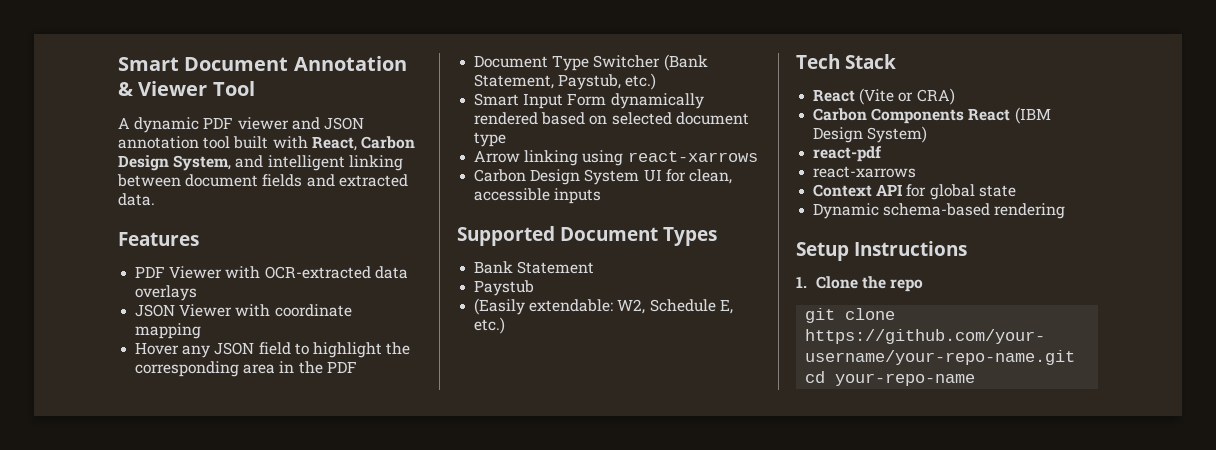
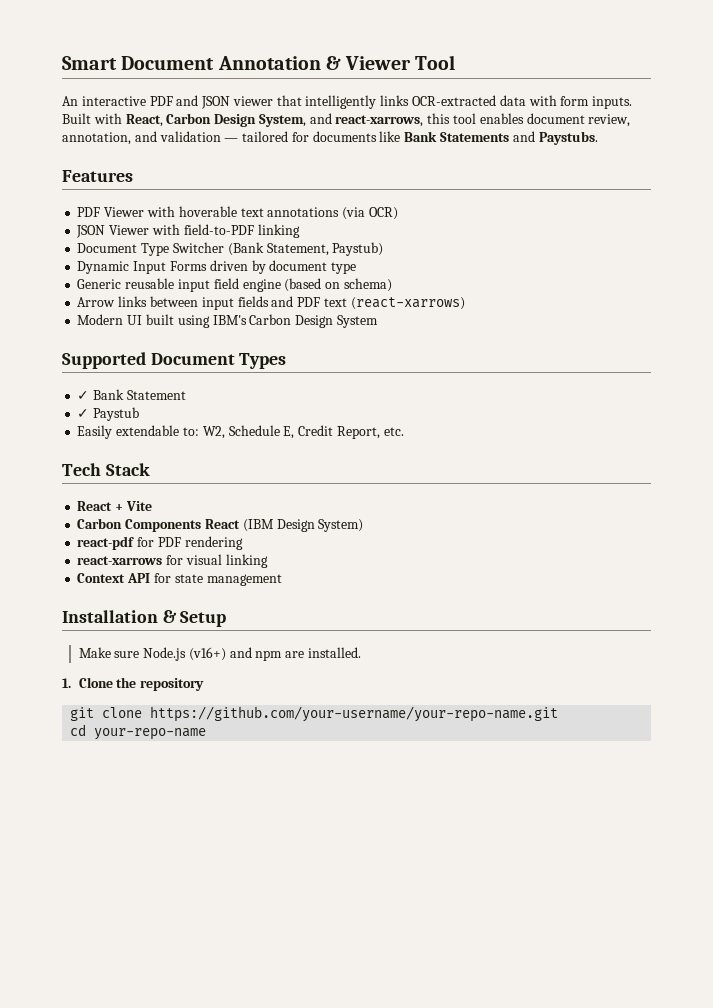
[118,117,364,133] [118,136,269,149] A dynamic PDF viewer and JSON annotation tool built -> [62,95,633,109] [62,113,91,124] An interactive PDF and JSON viewer that intelligently links OCR-extracted data with form inputs. Built
[267,155,403,171] [117,174,408,187] [118,193,155,206] [118,232,199,246] [135,266,408,279] [135,285,198,301] [135,304,352,317] [135,323,202,339] [135,342,411,358] [135,361,357,377] intelligent linking between document fields and extracted data. // Features // PDF Viewer with OCR-extracted data overlays // JSON Viewer with coordinate mapping // Hover any JSON field to highlight the corresponding area in the PDF -> [335,113,631,127] [62,131,598,145] [62,170,133,182] [77,206,398,220] [76,224,300,238] react-xarrows, this tool enables document review, annotation, and validation — tailored for documents like Bank Statements and Paystubs. // Features // PDF Viewer with hoverable text annotations (via OCR) // JSON Viewer with field-to-PDF linking
[558,73,657,90] [474,93,704,109] [474,112,749,125] [474,132,507,147] [474,150,758,166] [474,169,732,185] [474,188,602,204] Paystub, etc.) // Smart Input Form dynamically rendered based on selected document type // Arrow linking using react-xarrows // Carbon Design System UI for clean, accessible inputs -> [332,242,384,256] [77,260,357,274] [77,278,392,292] [77,296,465,310] [77,314,378,328] Paystub) // Dynamic Input Forms driven by document type // Generic reusable input field engine (based on schema) // Arrow links between input fields and PDF text (react-xarrows) // Modern UI built using IBM's Carbon Design System
(717, 236) none -> [77,391,90,400] ✓
(595, 267) none -> [77,409,90,418] ✓
[474,298,733,315] [474,317,506,334] (Easily extendable: W2, Schedule E, etc.) -> [77,425,404,439] Easily extendable to: W2, Schedule E, Credit Report, etc.
[859,88,955,105] (Vite or CRA) -> [115,501,152,511] + Vite
[813,166,917,178] // react-xarrows -> [137,536,243,550] [77,554,268,568] for PDF rendering // react-xarrows for visual linking
[929,184,975,200] global -> (171, 578) none
[813,203,1066,219] [796,241,967,261] // Dynamic schema-based rendering // Setup Instructions -> [206,574,282,586] [62,610,227,627] [78,647,362,661] management // Installation & Setup // Make sure Node.js (v16+) and npm are installed.
[890,279,924,292] repo -> [140,678,205,691] repository

